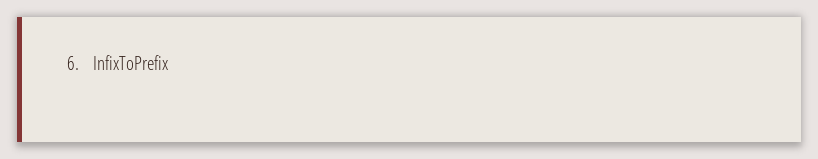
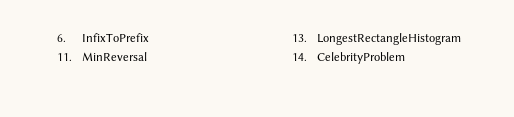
(169, 62) none -> [57,52,147,61] [292,33,461,45] [292,52,405,64] // 11. MinReversal // 13. LongestRectangleHistogram // 14. CelebrityProblem

